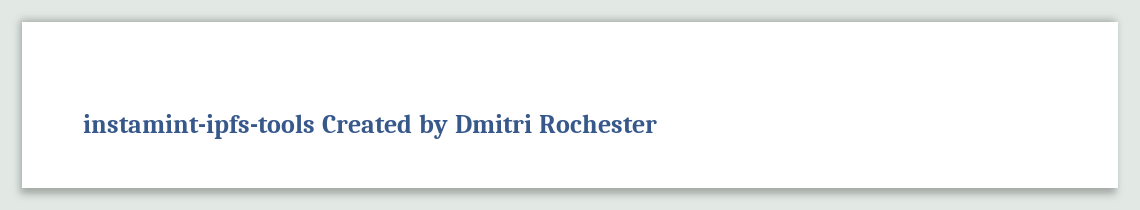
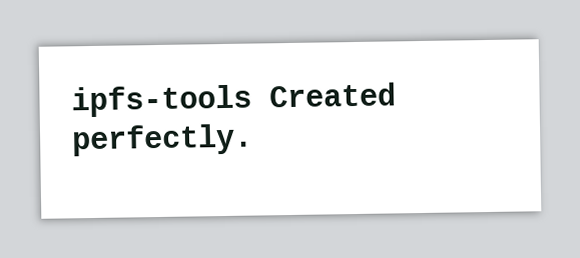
[83,114,658,139] instamint-ipfs-tools Created by Dmitri Rochester -> [71,82,396,118] [71,123,253,157] ipfs-tools Created perfectly.

